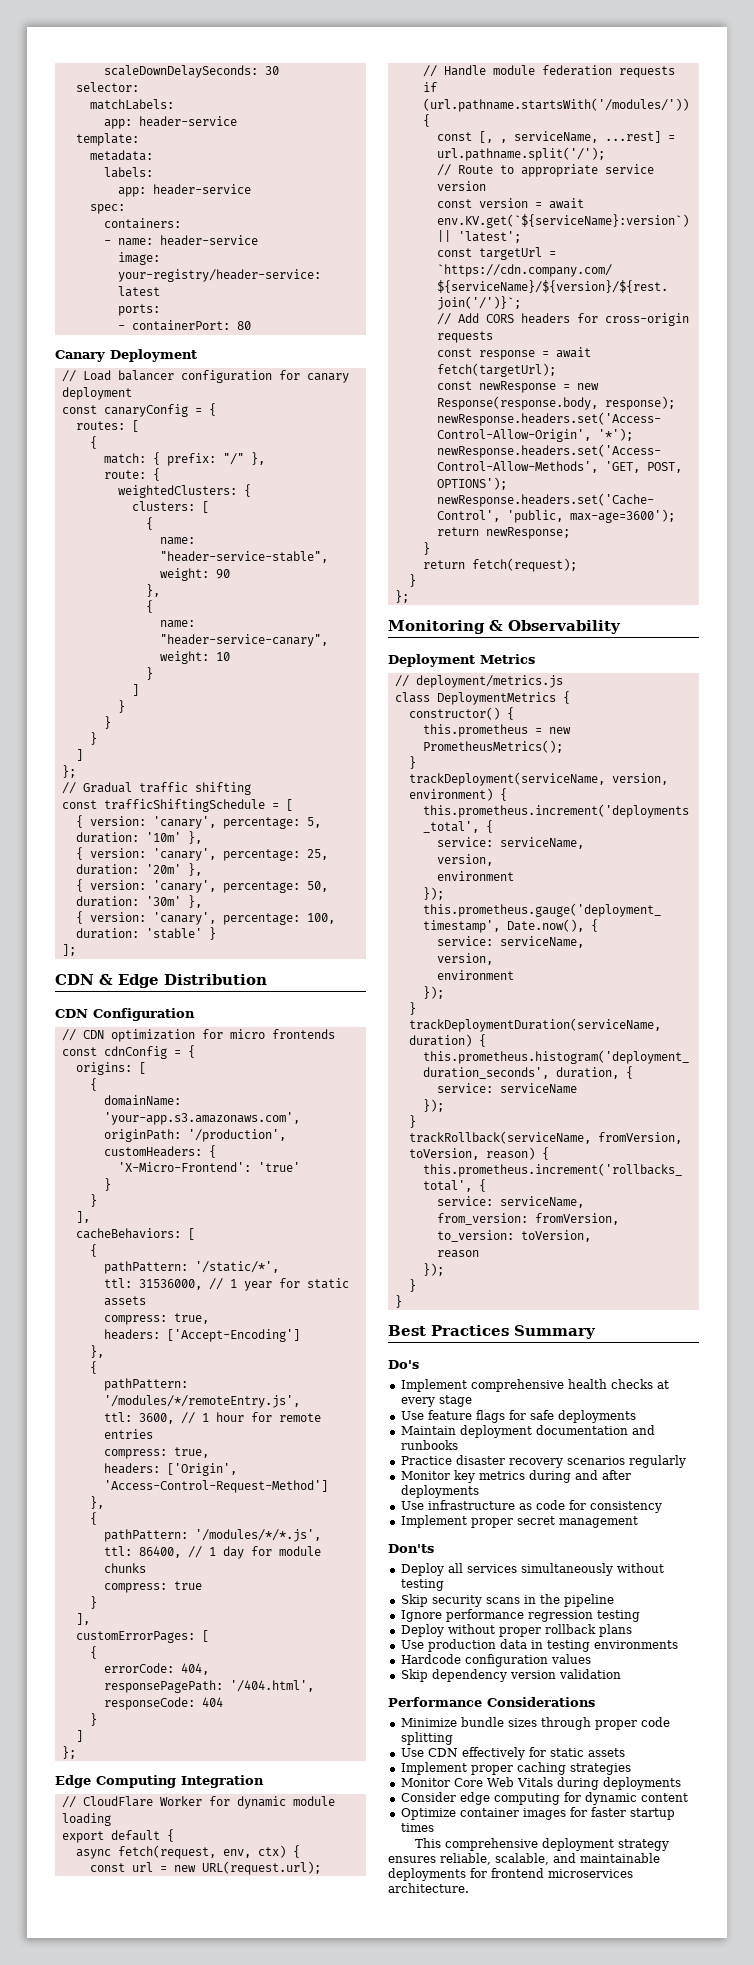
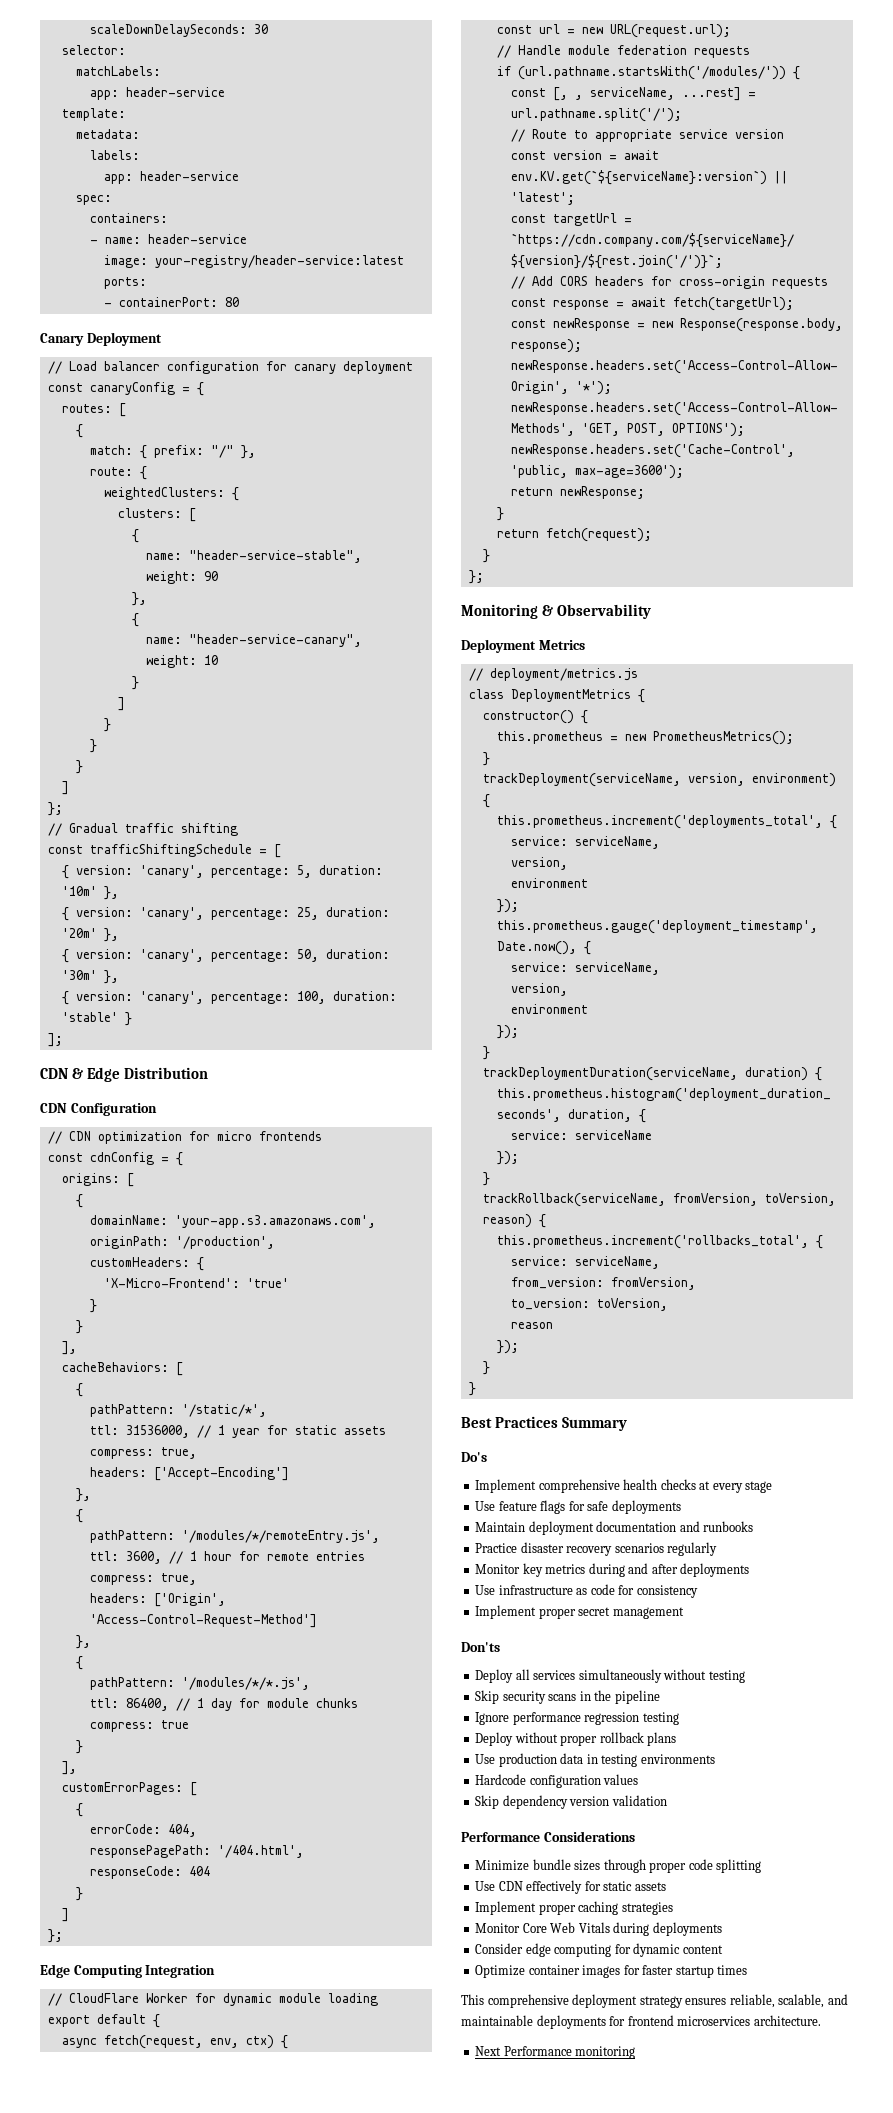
(469, 1888) none -> [475,2046,636,2059] // Next Performance monitoring

